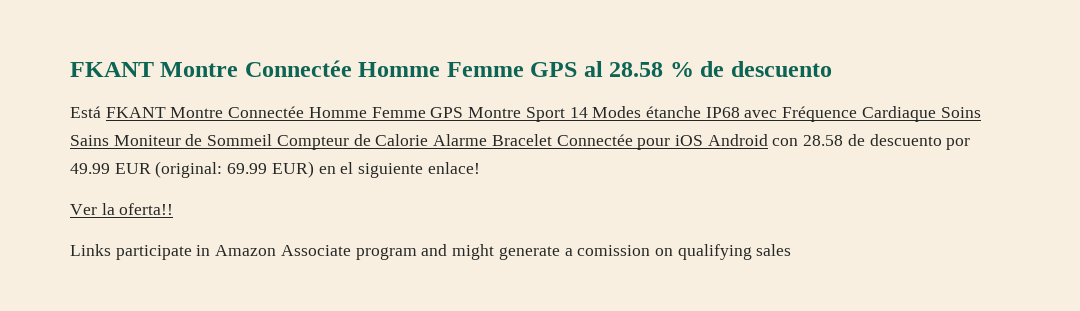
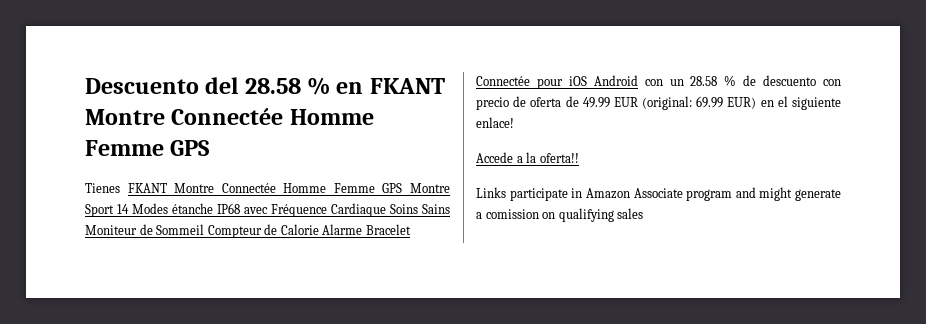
[70,60,832,77] [70,106,101,118] FKANT Montre Connectée Homme Femme GPS al 28.58 % de descuento // Está -> [85,77,445,95] [85,108,374,125] [85,140,210,156] [85,183,120,193] Descuento del 28.58 % en FKANT Montre Connectée Homme Femme GPS // Tienes
[803,134,971,150] 28.58 de descuento por -> [669,75,841,86] [476,96,579,110] un 28.58 % de descuento con precio de oferta de
[70,204,97,215] Ver -> [476,152,523,163] Accede a

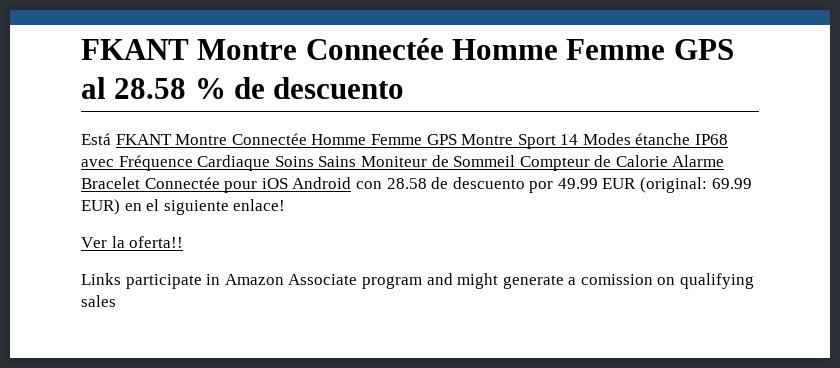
[85,77,445,95] [85,108,374,125] [85,140,210,156] [85,183,120,193] Descuento del 28.58 % en FKANT Montre Connectée Homme Femme GPS // Tienes -> [81,38,734,60] [81,77,405,99] [81,133,111,145] FKANT Montre Connectée Homme Femme GPS al 28.58 % de descuento // Está
[669,75,841,86] [476,96,579,110] un 28.58 % de descuento con precio de oferta de -> [386,177,554,193] 28.58 de descuento por
[476,152,523,163] Accede a -> [81,237,107,248] Ver

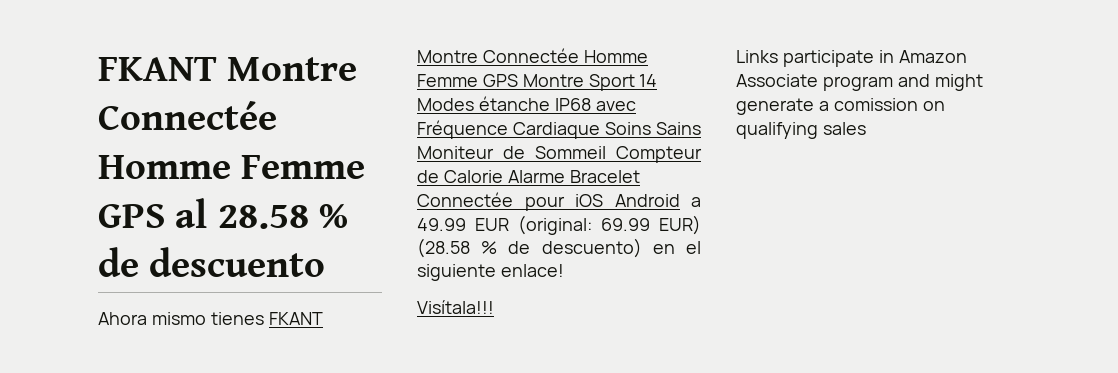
[81,133,111,145] Está -> [98,312,264,325] Ahora mismo tienes
[355,177,554,193] con 28.58 de descuento por -> [691,197,701,207] a
(120, 207) none -> [417,238,642,258] (28.58 % de descuento)
[81,236,184,248] Ver la oferta!! -> [417,300,494,314] Visítala!!!

